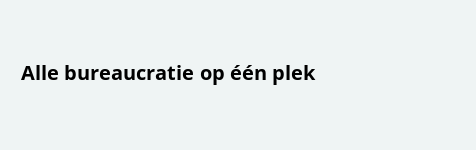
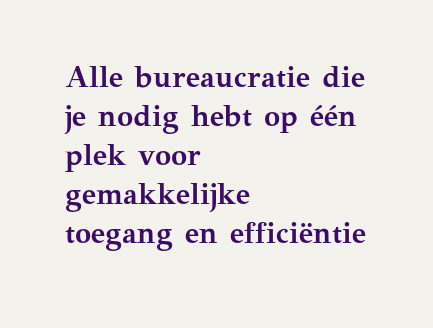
[199,65,317,85] op één plek -> [322,66,365,88] [64,105,357,134] [65,144,201,172] [65,183,250,212] [65,222,366,251] die je nodig hebt op één plek voor gemakkelijke toegang en efficiëntie

